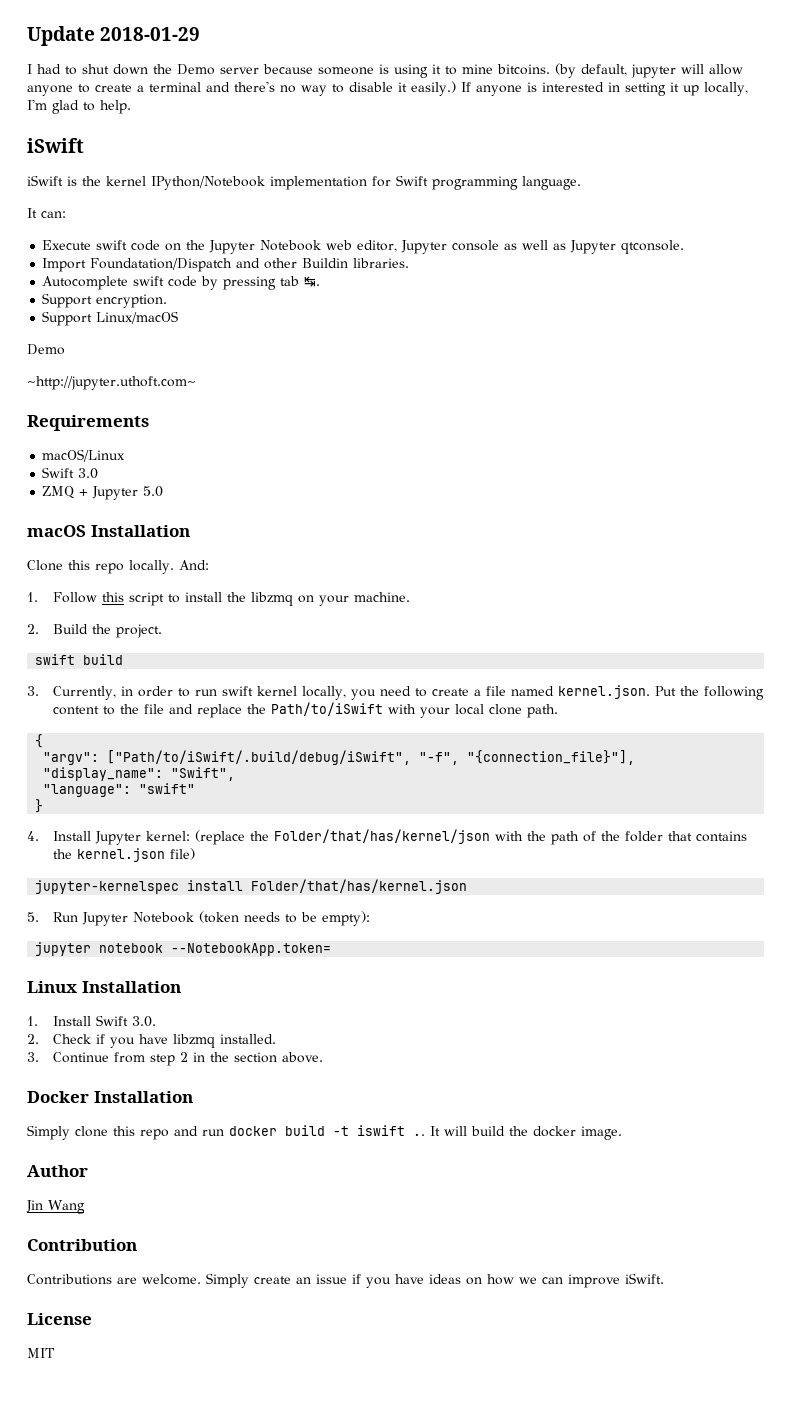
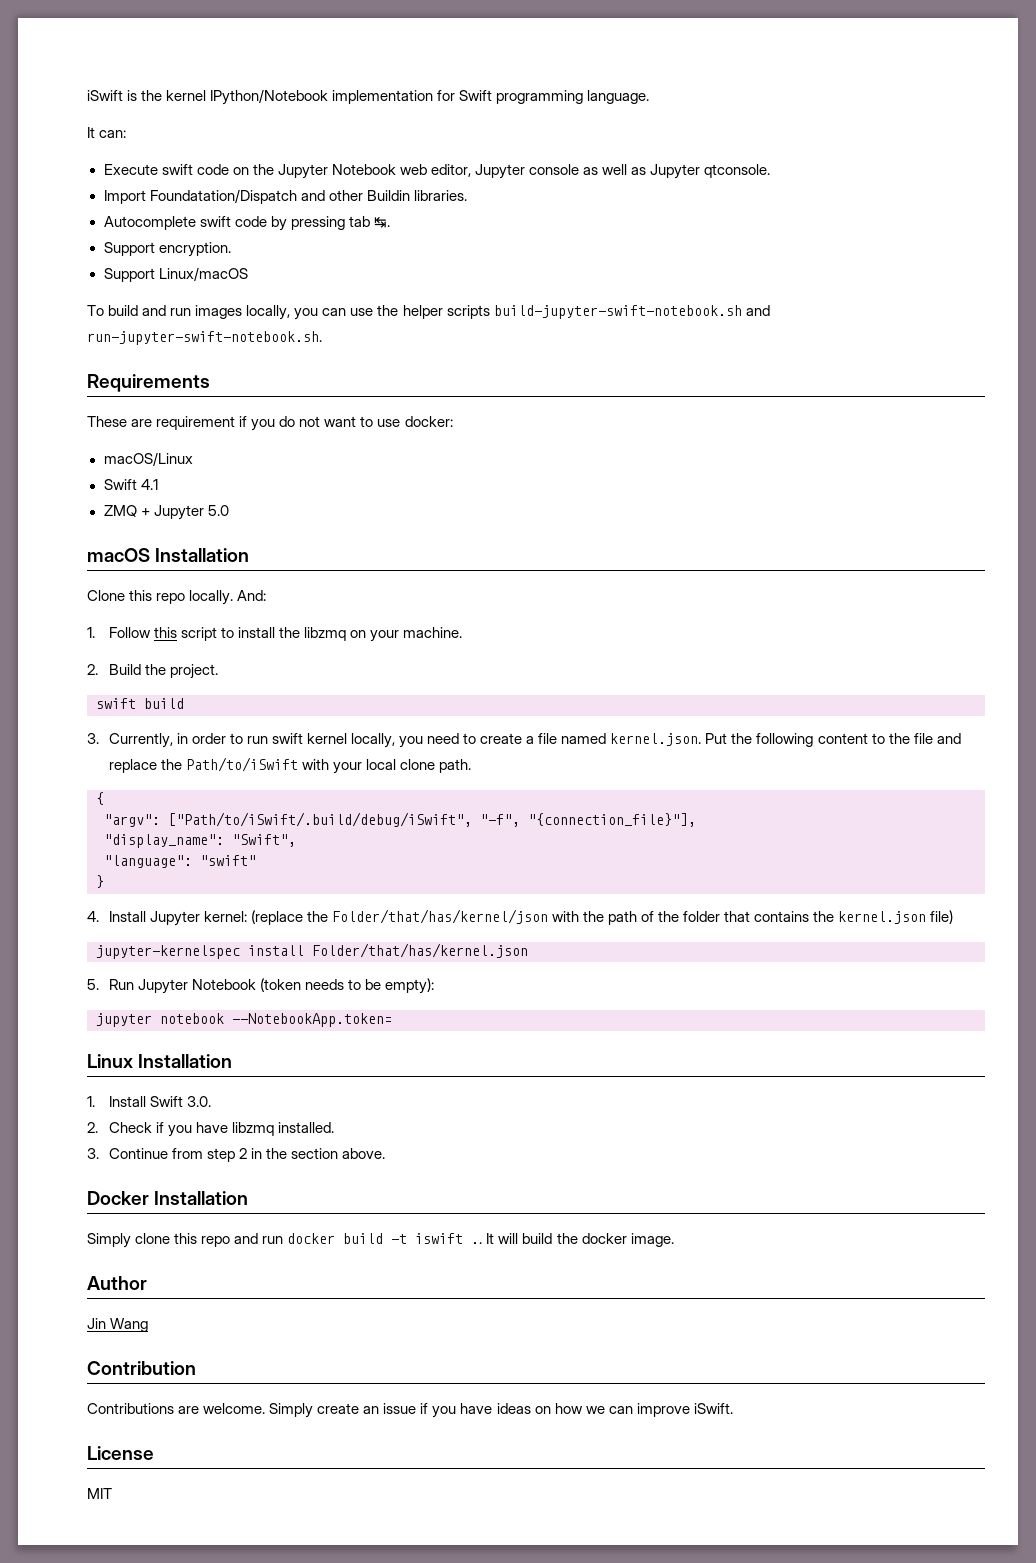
[27,26,201,46] [27,63,743,78] [27,81,748,96] [27,99,131,114] [27,138,84,153] Update 2018-01-29 // I had to shut down the Demo server because someone is using it to mine bitcoins. (by default, jupyter will allow anyone to create a terminal and there's no way to disable it easily.) If anyone is interested in setting it up locally, I'm glad to help. // iSwift // -> (87, 95) none
[27,344,65,355] [27,376,196,390] [27,415,149,431] Demo // ~http://jupyter.uthoft.com~ // Requirements -> [87,305,770,320] [87,331,322,345] [87,374,210,392] [87,416,453,431] To build and run images locally, you can use the helper scripts build-jupyter-swift-notebook.sh and run-jupyter-swift-notebook.sh. // Requirements // These are requirement if you do not want to use docker:
[78,468,99,479] 3.0 -> [140,479,158,490] 4.1

